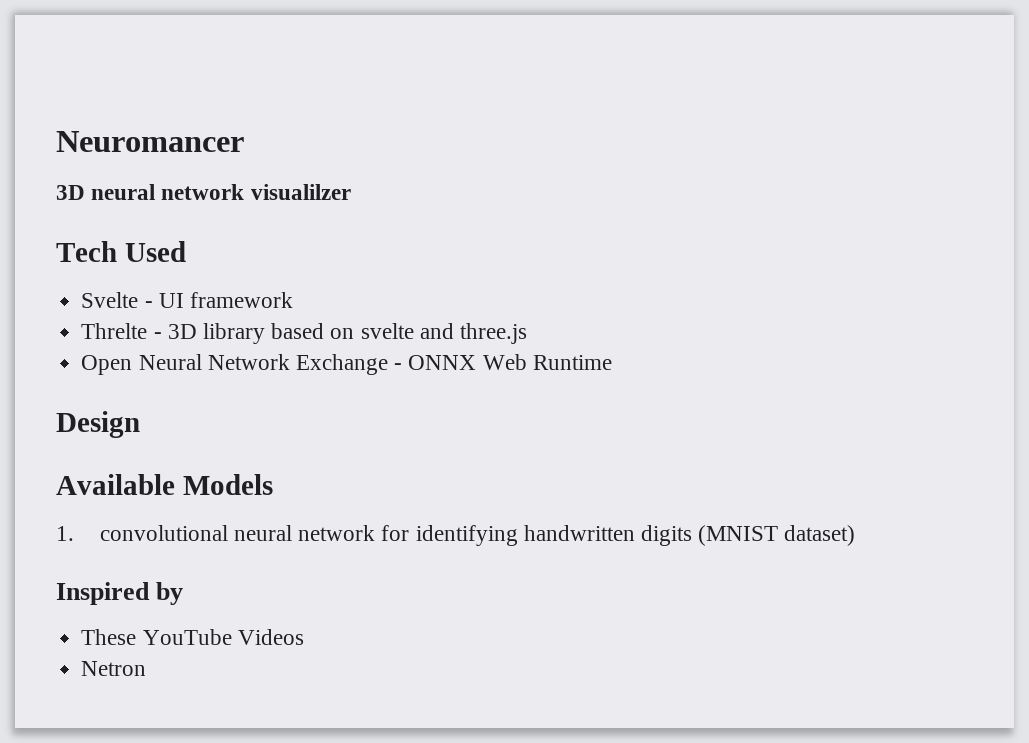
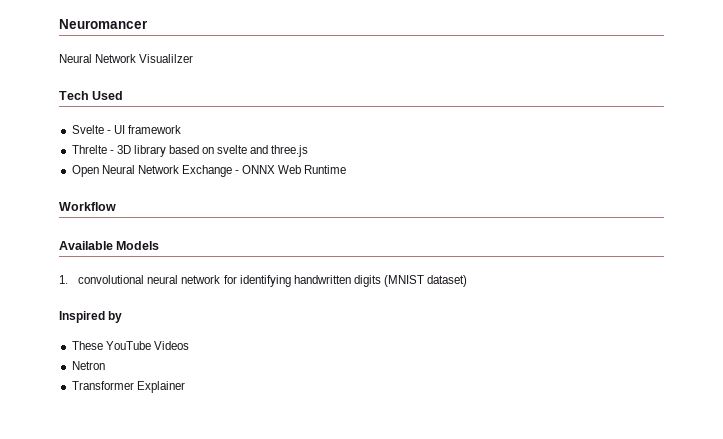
[56,184,351,200] 3D neural network visualilzer -> [59,54,194,63] Neural Network Visualilzer
[56,411,140,438] Design -> [59,202,116,211] Workflow
(147, 668) none -> [71,381,185,393] // Transformer Explainer

